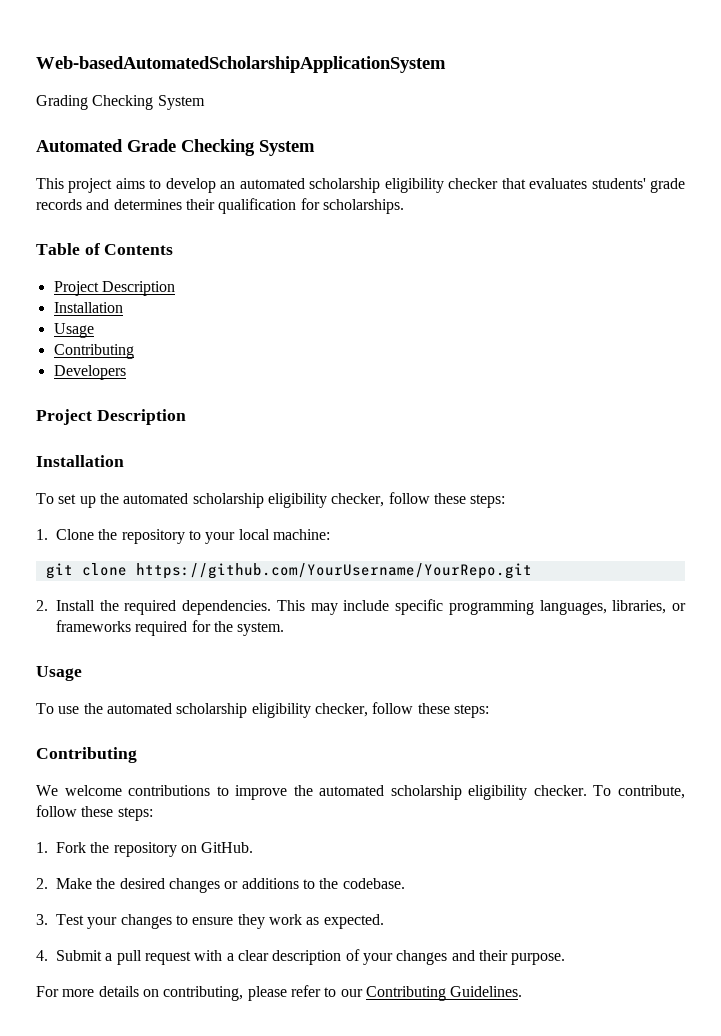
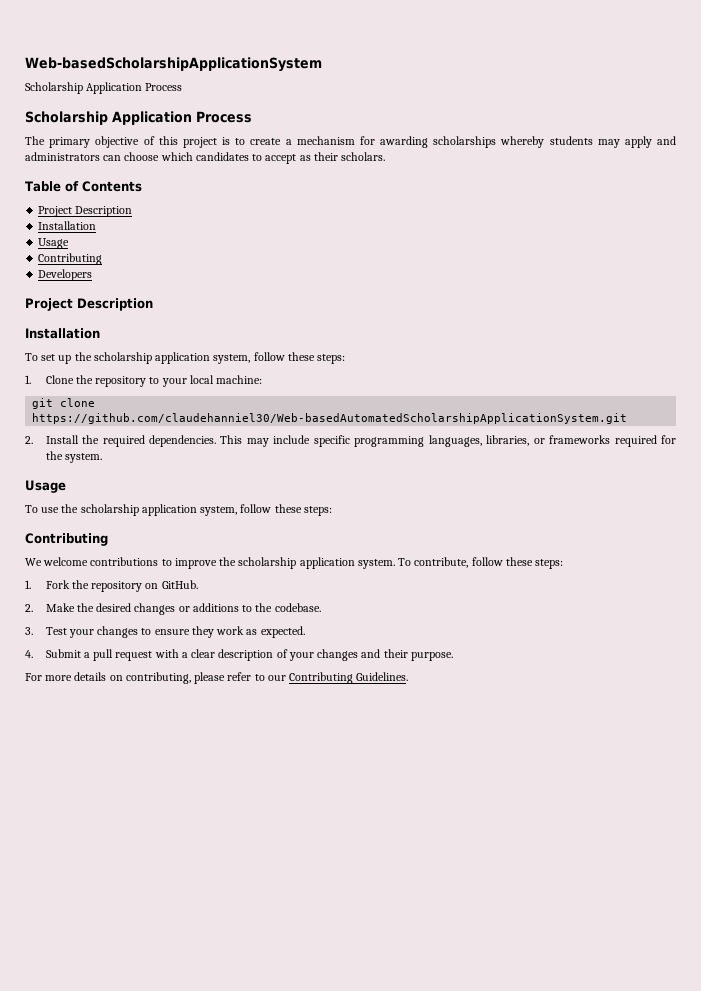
[36,56,446,73] [36,95,205,110] [36,139,315,156] [36,178,685,193] [36,198,404,214] Web-basedAutomatedScholarshipApplicationSystem // Grading Checking System // Automated Grade Checking System // This project aims to develop an automated scholarship eligibility checker that evaluates students' grade records and determines their qualification for scholarships. -> [25,57,322,72] [25,82,183,94] [25,111,252,125] [25,136,676,148] [25,152,386,164] Web-basedScholarshipApplicationSystem // Scholarship Application Process // Scholarship Application Process // The primary objective of this project is to create a mechanism for awarding scholarships whereby students may apply and administrators can choose which candidates to accept as their scholars.
[123,493,385,508] automated scholarship eligibility checker, -> [93,352,251,364] scholarship application system,
[135,563,532,579] https://github.com/YourUsername/YourRepo.git -> [32,413,628,424] https://github.com/claudehanniel30/Web-basedAutomatedScholarshipApplicationSystem.git
[106,703,368,718] automated scholarship eligibility checker, -> [80,504,238,516] scholarship application system,
[319,785,587,800] automated scholarship eligibility checker. -> [238,557,395,569] scholarship application system.

